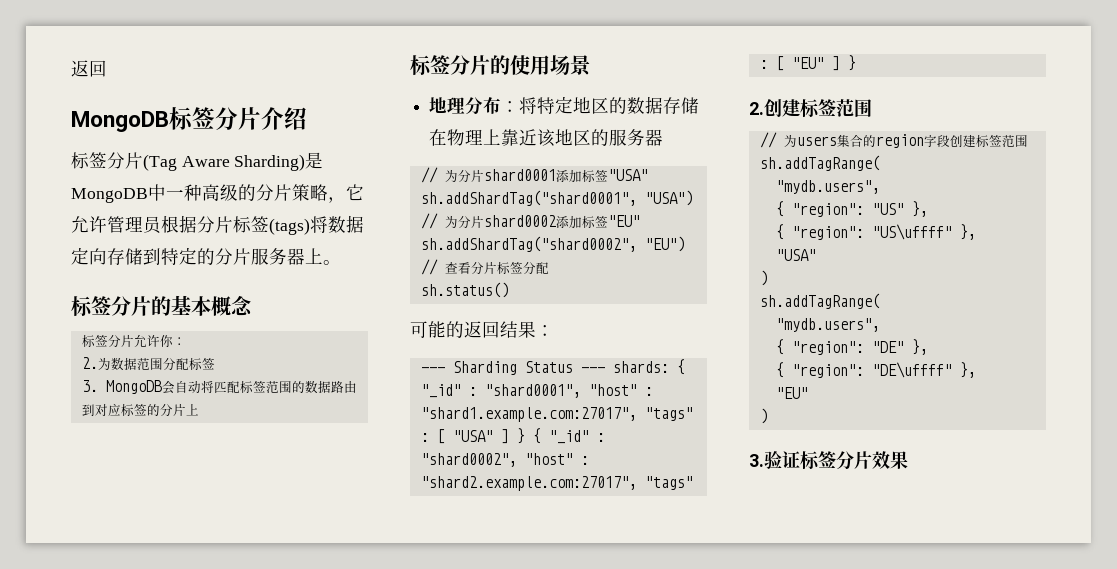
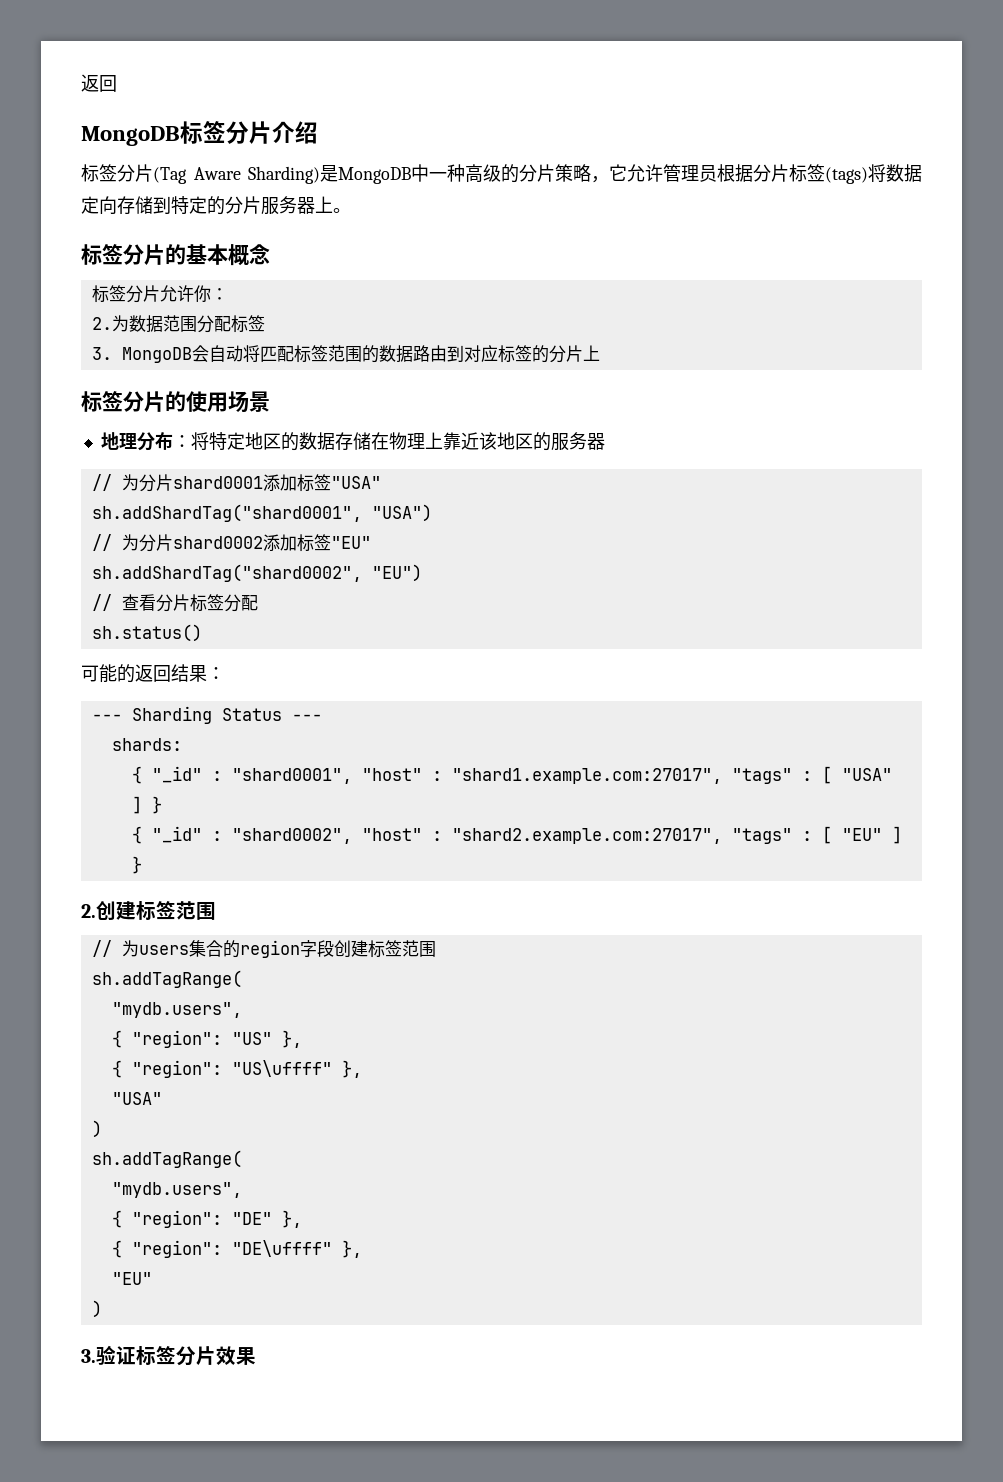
(605, 370) none -> (322, 717) //
(669, 367) none -> (182, 744) //
(525, 436) none -> (162, 805) //

